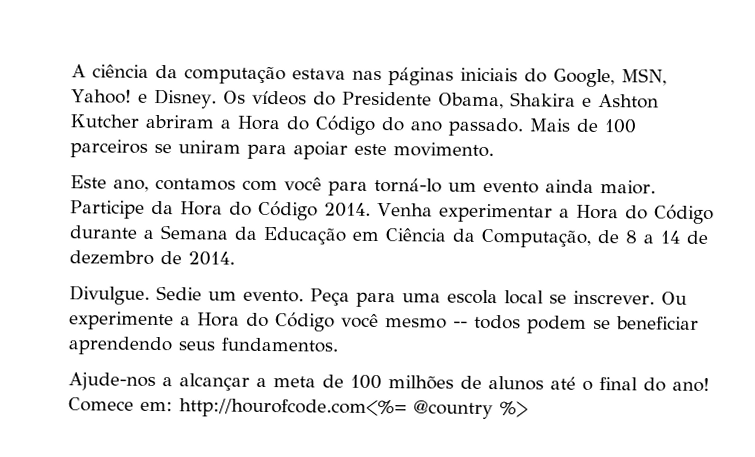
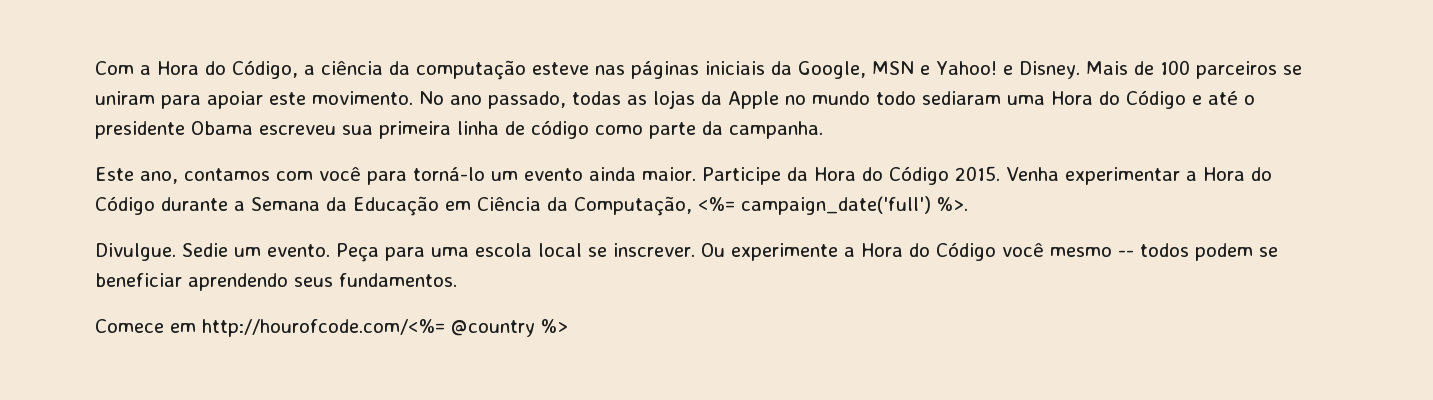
[71,64,86,78] A -> [95,60,315,79] Com a Hora do Código, a
[292,68,346,80] estava -> [532,62,589,75] esteve
[524,68,667,88] [71,88,659,110] [70,114,524,137] do Google, MSN, Yahoo! e Disney. Os vídeos do Presidente Obama, Shakira e Ashton Kutcher abriram a Hora do Código do ano passado. -> [771,61,1080,79] da Google, MSN e Yahoo! e Disney.
(494, 150) none -> [419,90,1255,109] [95,120,823,139] No ano passado, todas as lojas da Apple no mundo todo sediaram uma Hora do Código e até o presidente Obama escreveu sua primeira linha de código como parte da campanha.
[324,202,371,217] 2014. -> [954,166,1000,181] 2015.
[597,230,708,244] [69,250,235,266] de 8 a 14 de dezembro de 2014. -> [698,196,968,215] <%= campaign_date('full') %>.
[68,372,710,393] [68,397,407,419] Ajude-nos a alcançar a meta de 100 milhões de alunos até o final do ano! Comece em: http://hourofcode.com<%= -> [95,319,445,337] Comece em http://hourofcode.com/<%=

